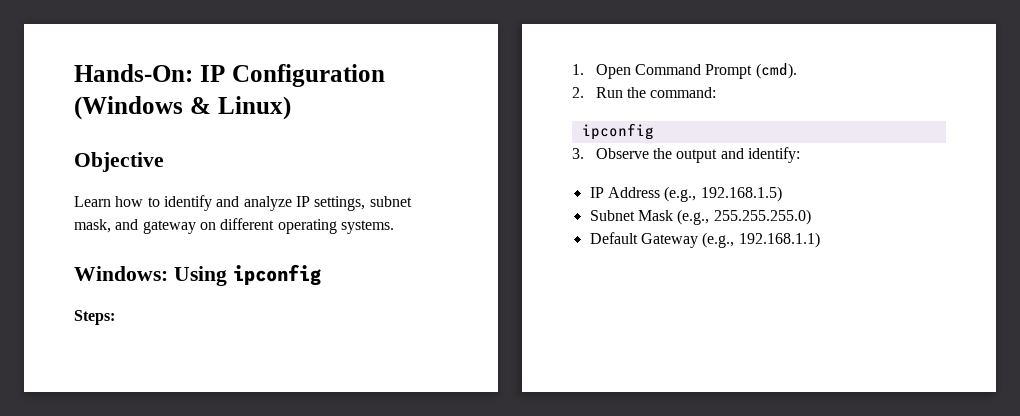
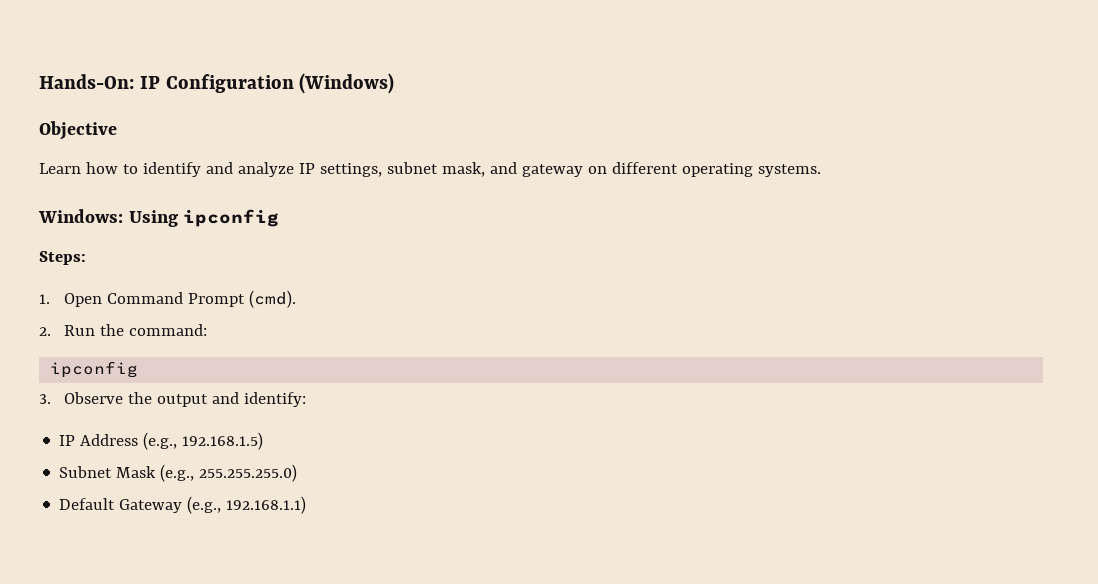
[74,96,291,120] (Windows & Linux) -> [299,73,395,94] (Windows)

